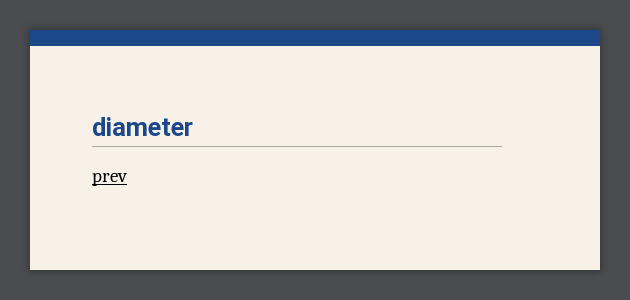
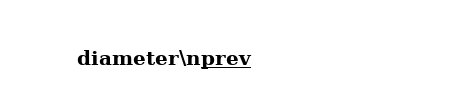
[92,117,193,136] [92,172,128,186] diameter // prev -> [77,50,252,69] diameter\nprev

